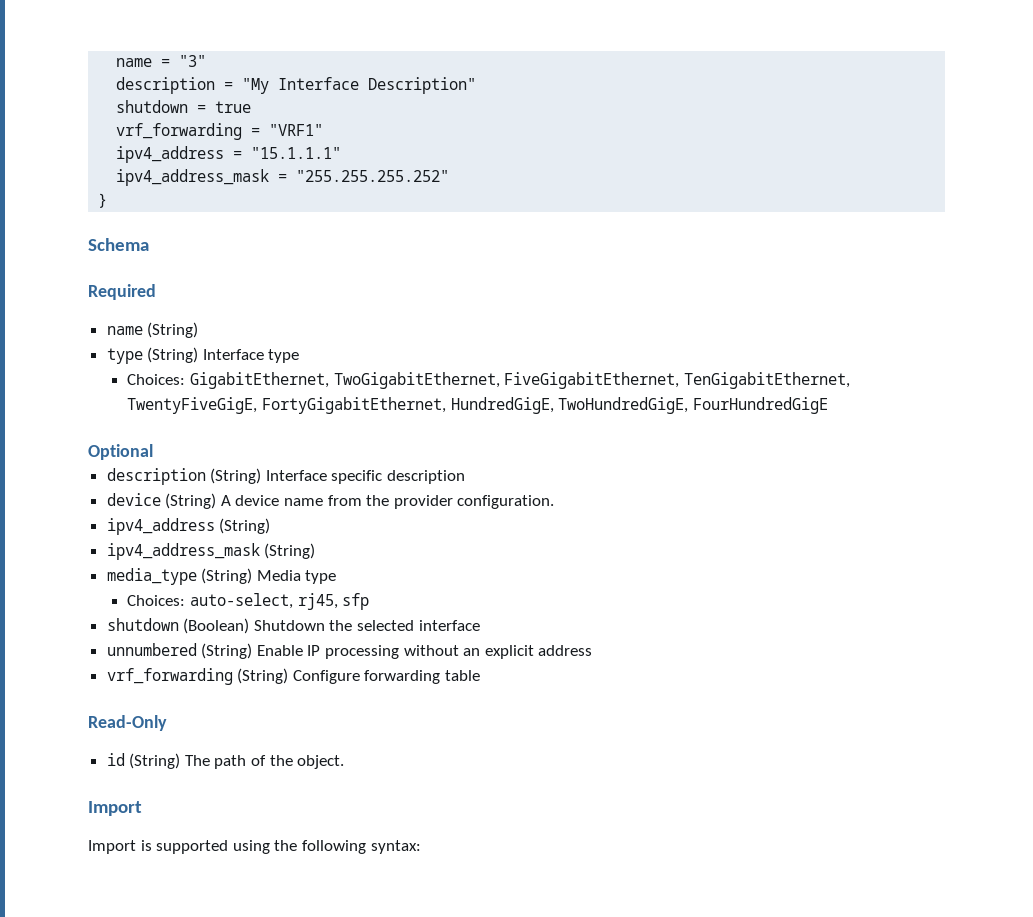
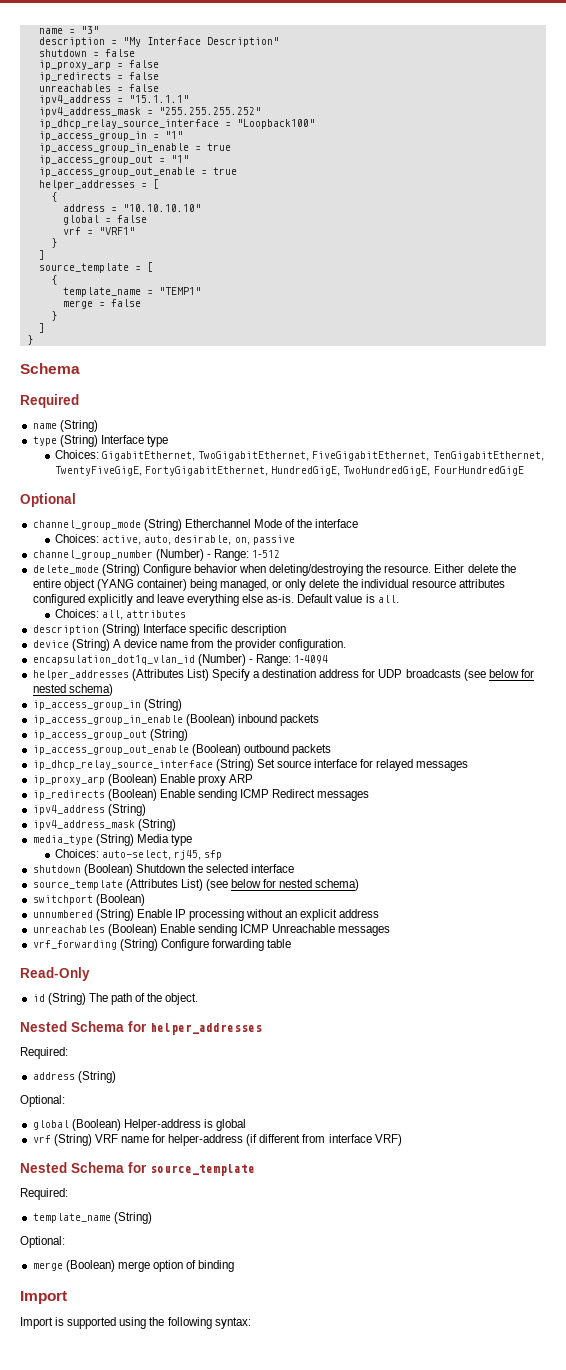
[215,101,252,113] [116,123,324,140] true // vrf_forwarding = "VRF1" -> [104,49,135,57] [38,60,159,70] [38,72,159,82] [38,84,159,92] false // ip_proxy_arp = false // ip_redirects = false // unreachables = false
(450, 176) none -> [38,119,315,129] [38,131,183,141] [38,143,231,153] [38,155,189,165] [38,167,237,177] [38,179,159,190] [50,192,57,202] [62,204,201,212] [62,215,147,225] [62,227,135,235] [50,238,57,248] [38,250,45,260] [38,262,153,273] [50,275,57,285] [62,287,201,297] [62,299,141,309] [50,311,57,321] [38,323,45,333] // ip_dhcp_relay_source_interface = "Loopback100" // ip_access_group_in = "1" // ip_access_group_in_enable = true // ip_access_group_out = "1" // ip_access_group_out_enable = true // helper_addresses = [ // { // address = "10.10.10.10" // global = false // vrf = "VRF1" // } // ] // source_template = [ // { // template_name = "TEMP1" // merge = false // } // ]
(153, 452) none -> [32,519,359,531] [55,534,295,545] [32,549,281,561] [32,564,516,576] [32,579,505,591] [32,594,399,606] [55,609,187,620] // channel_group_mode (String) Etherchannel Mode of the interface // Choices: active, auto, desirable, on, passive // channel_group_number (Number) - Range: 1-512 // delete_mode (String) Configure behavior when deleting/destroying the resource. Either delete the entire object (YANG container) being managed, or only delete the individual resource attributes configured explicitly and leave everything else as-is. Default value is all. // Choices: all, attributes
(555, 502) none -> [32,654,329,666] [32,669,534,681] [32,684,113,696] [32,699,182,711] [32,714,319,726] [32,729,188,741] [32,744,331,756] [32,759,469,771] [32,774,254,786] [32,789,370,801] // encapsulation_dot1q_vlan_id (Number) - Range: 1-4094 // helper_addresses (Attributes List) Specify a destination address for UDP broadcasts (see below for nested schema) // ip_access_group_in (String) // ip_access_group_in_enable (Boolean) inbound packets // ip_access_group_out (String) // ip_access_group_out_enable (Boolean) outbound packets // ip_dhcp_relay_source_interface (String) Set source interface for relayed messages // ip_proxy_arp (Boolean) Enable proxy ARP // ip_redirects (Boolean) Enable sending ICMP Redirect messages
(480, 625) none -> [32,879,360,891] [32,894,145,906] // source_template (Attributes List) (see below for nested schema) // switchport (Boolean)
(593, 650) none -> [32,924,391,936] // unreachables (Boolean) Enable sending ICMP Unreachable messages
(345, 762) none -> [20,1021,262,1035] [20,1047,68,1059] [32,1071,116,1083] [20,1095,65,1107] [32,1119,247,1131] [32,1134,402,1146] [20,1162,255,1176] [20,1188,68,1200] [32,1212,152,1224] [20,1236,65,1248] [32,1260,235,1272] // Nested Schema for helper_addresses // Required: // address (String) // Optional: // global (Boolean) Helper-address is global // vrf (String) VRF name for helper-address (if different from interface VRF) // Nested Schema for source_template // Required: // template_name (String) // Optional: // merge (Boolean) merge option of binding

